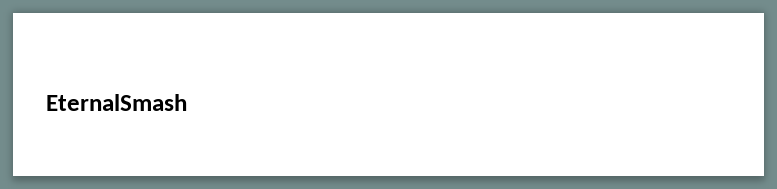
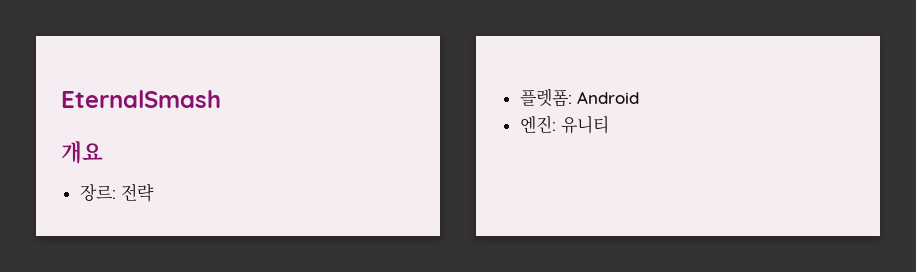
(187, 102) none -> [61,141,103,164] [79,183,154,202] [519,88,639,107] [519,115,609,134] // 개요 // 장르: 전략 // 플렛폼: Android // 엔진: 유니티

